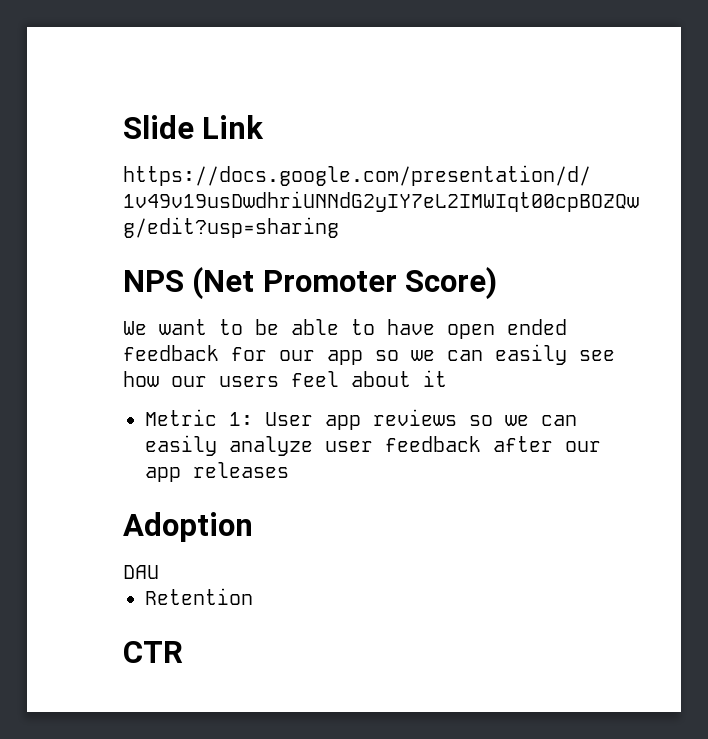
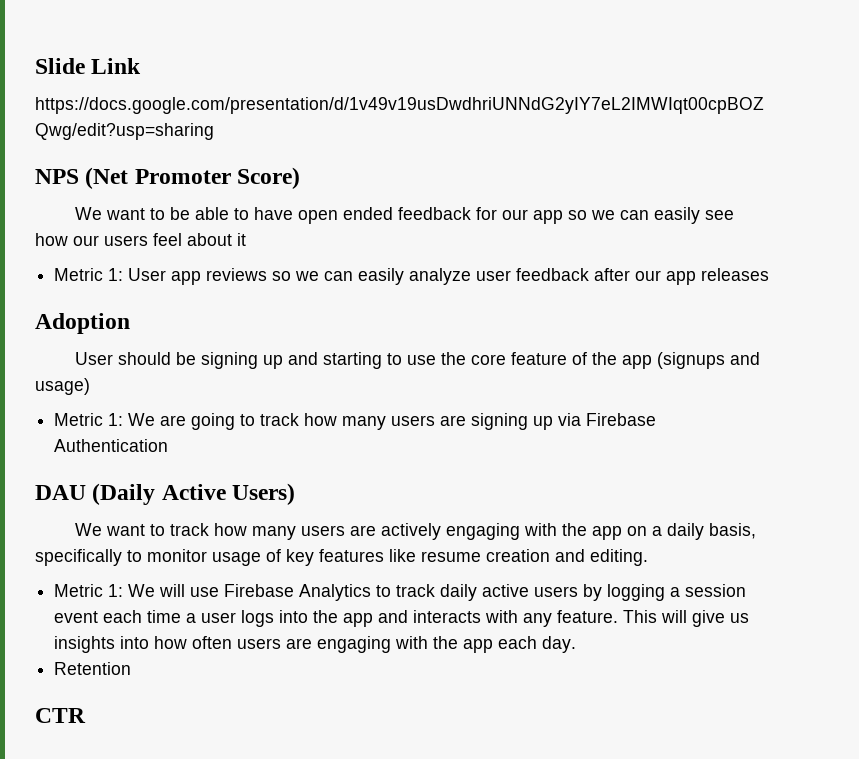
[123,565,159,579] DAU -> [75,352,761,369] [35,378,90,395] [54,413,657,430] [54,439,169,452] [35,483,296,505] [75,523,757,540] [35,549,648,566] [54,584,747,601] [54,610,750,627] [54,636,577,653] User should be signing up and starting to use the core feature of the app (signups and usage) // Metric 1: We are going to track how many users are signing up via Firebase Authentication // DAU (Daily Active Users) // We want to track how many users are actively engaging with the app on a daily basis, specifically to monitor usage of key features like resume creation and editing. // Metric 1: We will use Firebase Analytics to track daily active users by logging a session event each time a user logs into the app and interacts with any feature. This will give us insights into how often users are engaging with the app each day.

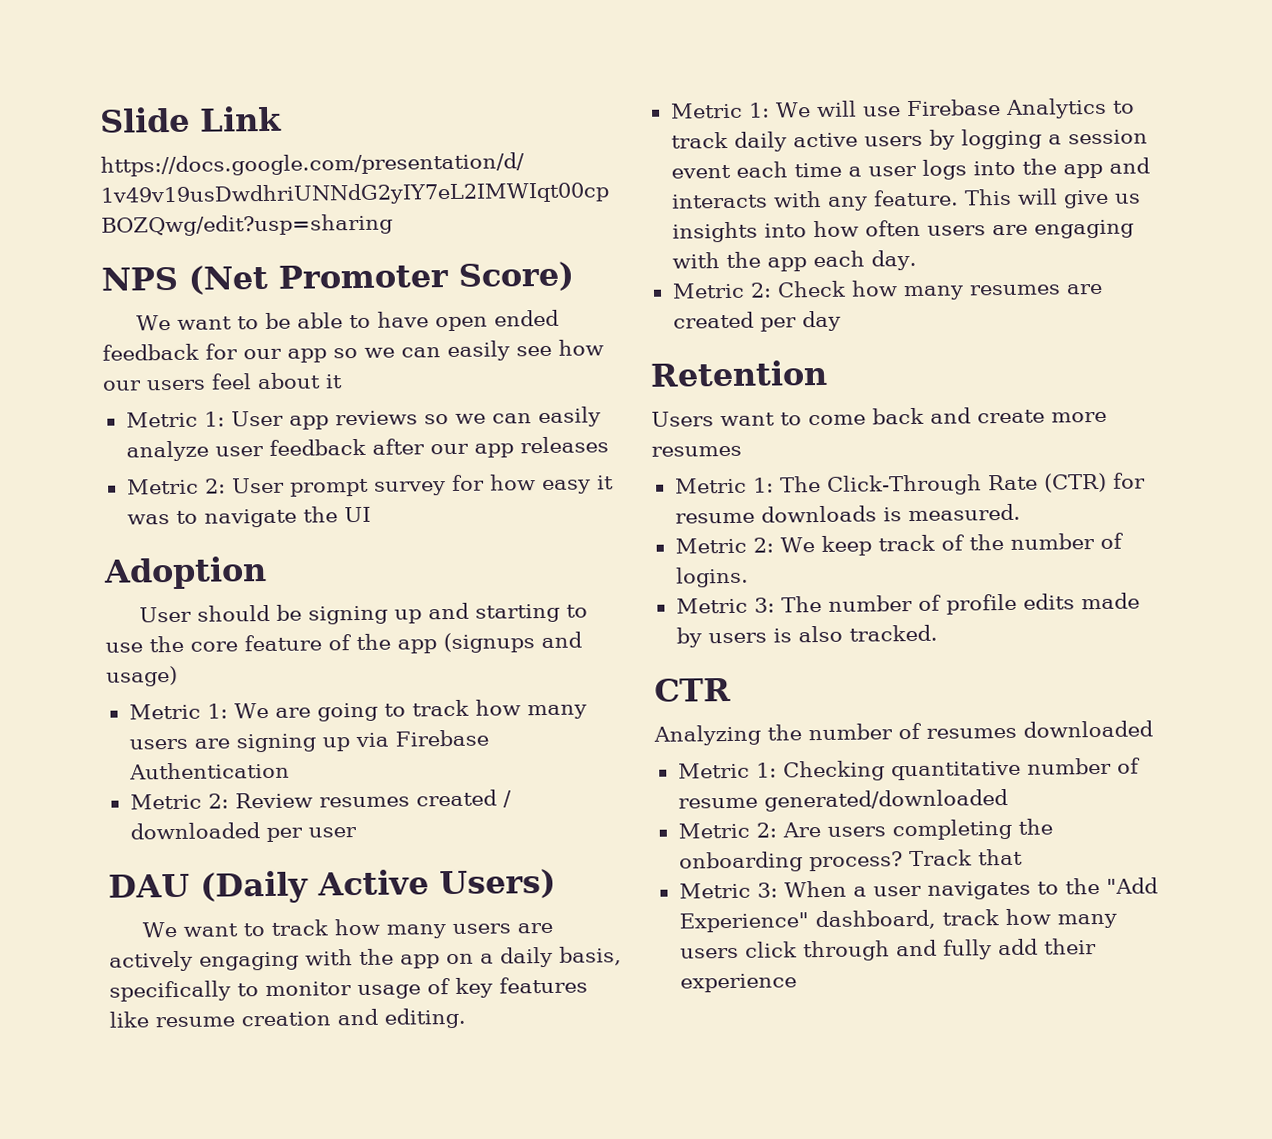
(770, 274) none -> [125,474,614,497] [126,506,371,528] // Metric 2: User prompt survey for how easy it was to navigate the UI
(169, 445) none -> [129,789,512,810] [129,822,357,843] // Metric 2: Review resumes created / downloaded per user
[54,662,132,675] [35,708,86,723] Retention // CTR -> [671,280,1103,301] [672,310,841,332] [650,359,828,387] [651,407,1107,427] [651,445,742,457] [674,472,1146,496] [674,503,1021,524] [674,532,1124,556] [674,566,749,588] [675,592,1140,615] [675,624,938,648] [654,677,731,702] [653,720,1153,746] [677,757,1141,782] [677,788,1008,812] [677,818,1053,841] [678,848,1023,873] [678,877,1158,900] [678,908,1117,933] [679,938,1097,962] [679,973,797,993] Metric 2: Check how many resumes are created per day // Retention // Users want to come back and create more resumes // Metric 1: The Click-Through Rate (CTR) for resume downloads is measured. // Metric 2: We keep track of the number of logins. // Metric 3: The number of profile edits made by users is also tracked. // CTR // Analyzing the number of resumes downloaded // Metric 1: Checking quantitative number of resume generated/downloaded // Metric 2: Are users completing the onboarding process? Track that // Metric 3: When a user navigates to the "Add Experience" dashboard, track how many users click through and fully add their experience

